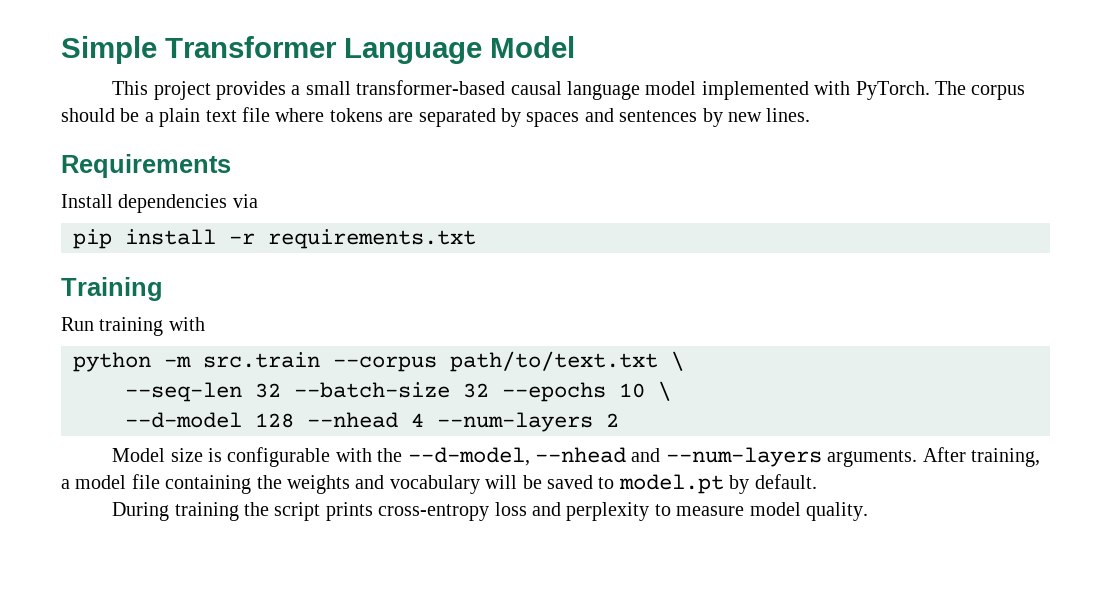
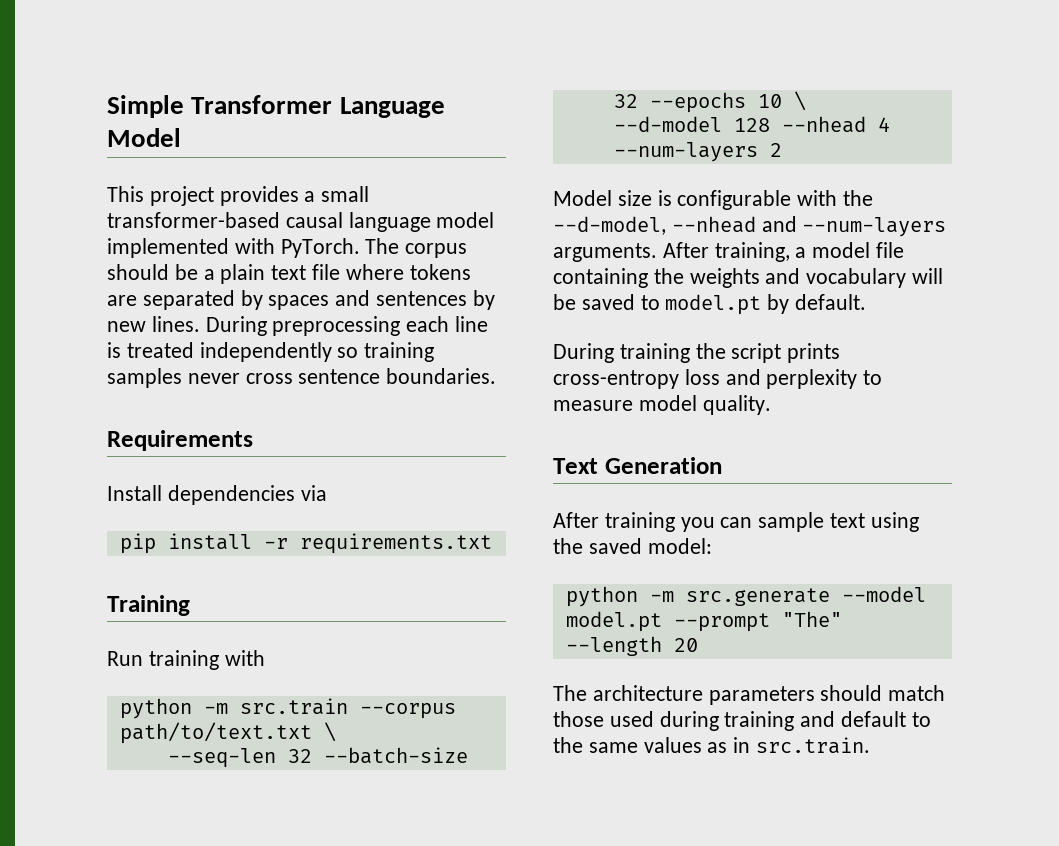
(811, 115) none -> [205,316,489,336] [107,342,435,362] [107,368,497,388] During preprocessing each line is treated independently so training samples never cross sentence boundaries.
(869, 511) none -> [553,457,722,474] [553,512,919,532] [553,538,712,554] [565,586,926,607] [565,611,842,632] [565,636,698,656] [553,685,946,705] [553,711,931,731] [553,737,871,754] // Text Generation // After training you can sample text using the saved model: // python -m src.generate --model model.pt --prompt "The" --length 20 // The architecture parameters should match those used during training and default to the same values as in src.train.

